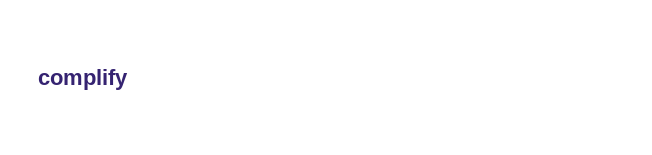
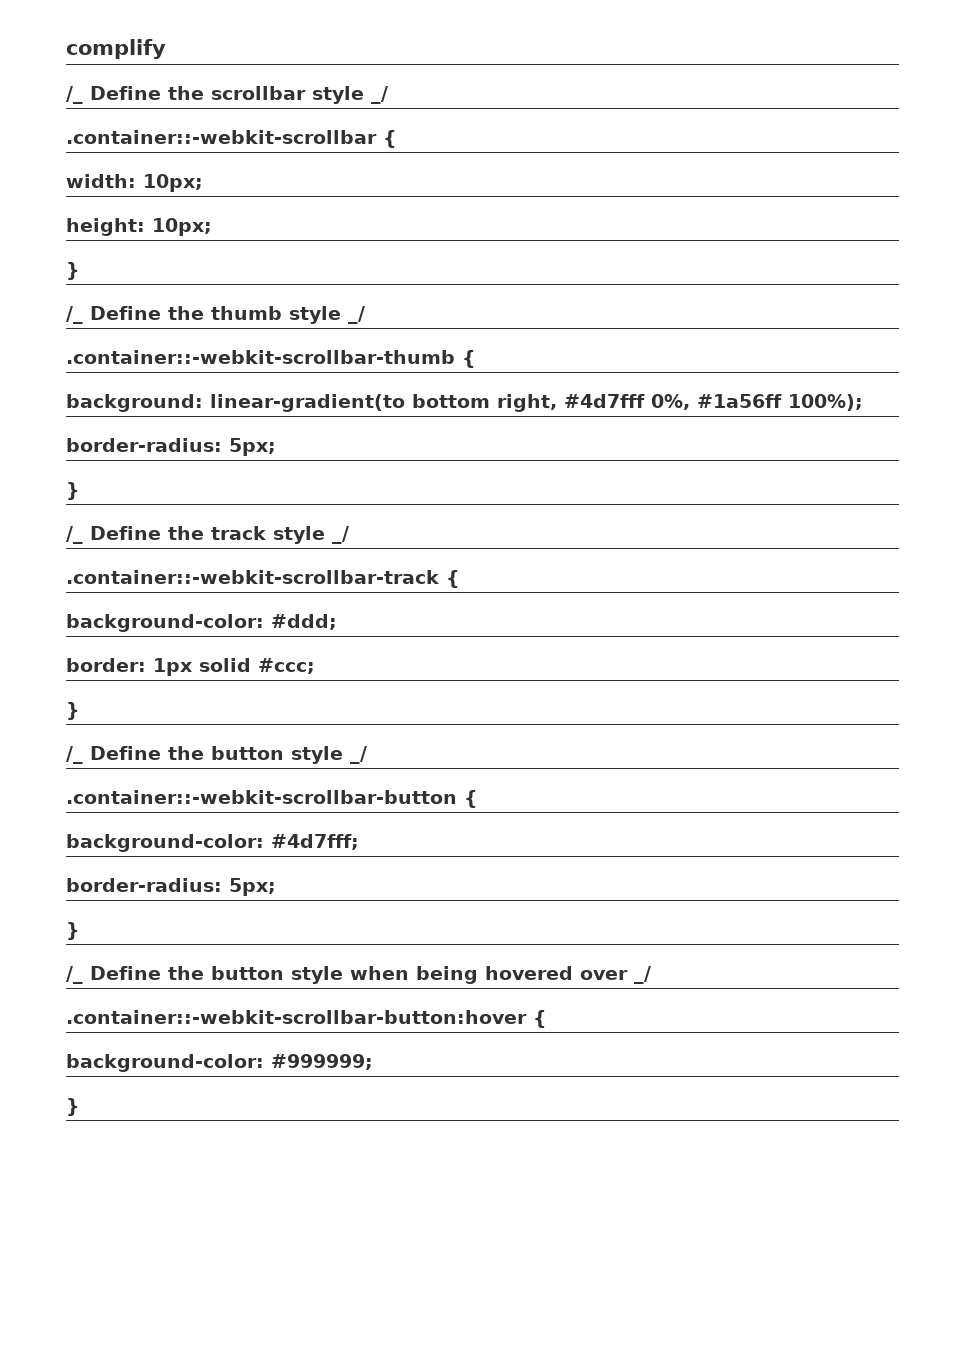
(128, 79) none -> [66,86,388,104] [66,130,397,148] [66,174,203,192] [66,218,212,236] [66,262,80,280] [66,306,365,324] [66,350,476,368] [66,394,863,412] [66,438,276,456] [66,482,80,500] [66,526,349,544] [66,570,460,588] [66,614,337,632] [66,658,315,676] [66,702,80,720] [66,746,367,764] [66,790,478,808] [66,834,359,852] [66,878,276,896] [66,922,80,940] [66,966,651,984] [66,1010,547,1028] [66,1054,373,1072] [66,1098,80,1116] // /_ Define the scrollbar style _/ // .container::-webkit-scrollbar { // width: 10px; // height: 10px; // } // /_ Define the thumb style _/ // .container::-webkit-scrollbar-thumb { // background: linear-gradient(to bottom right, #4d7fff 0%, #1a56ff 100%); // border-radius: 5px; // } // /_ Define the track style _/ // .container::-webkit-scrollbar-track { // background-color: #ddd; // border: 1px solid #ccc; // } // /_ Define the button style _/ // .container::-webkit-scrollbar-button { // background-color: #4d7fff; // border-radius: 5px; // } // /_ Define the button style when being hovered over _/ // .container::-webkit-scrollbar-button:hover { // background-color: #999999; // }

